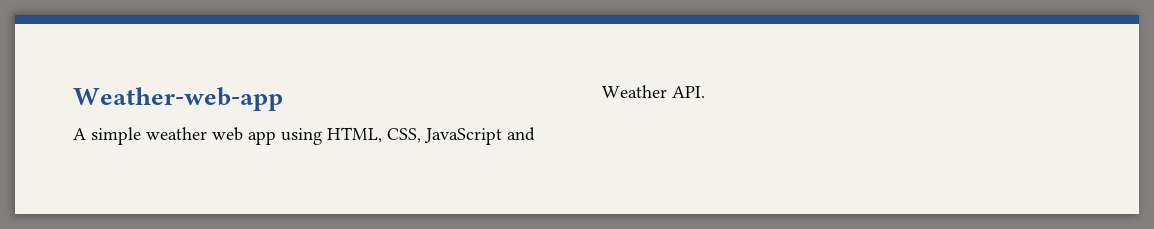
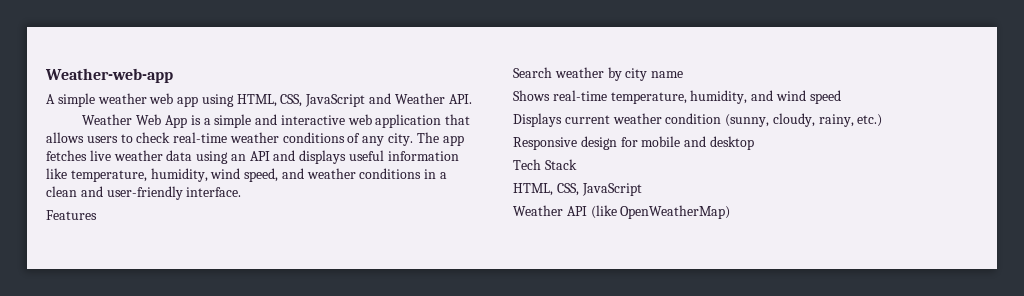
(705, 92) none -> [82,114,471,128] [46,132,464,146] [46,150,459,164] [46,168,448,182] [46,186,242,200] [46,210,97,220] [513,67,684,81] [513,90,841,104] [513,113,883,127] [513,136,754,150] [513,159,577,170] [513,183,642,196] [513,205,731,219] // Weather Web App is a simple and interactive web application that allows users to check real-time weather conditions of any city. The app fetches live weather data using an API and displays useful information like temperature, humidity, wind speed, and weather conditions in a clean and user-friendly interface. // Features // Search weather by city name // Shows real-time temperature, humidity, and wind speed // Displays current weather condition (sunny, cloudy, rainy, etc.) // Responsive design for mobile and desktop // Tech Stack // HTML, CSS, JavaScript // Weather API (like OpenWeatherMap)

